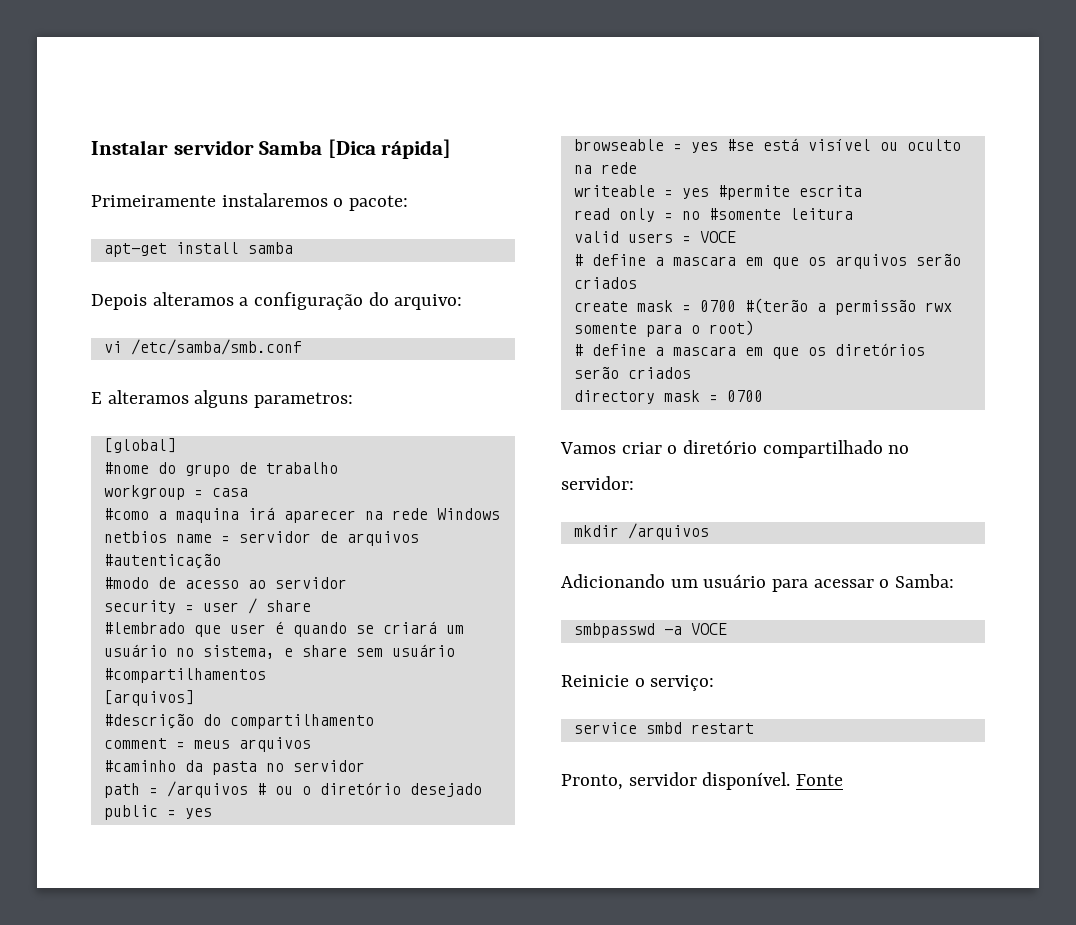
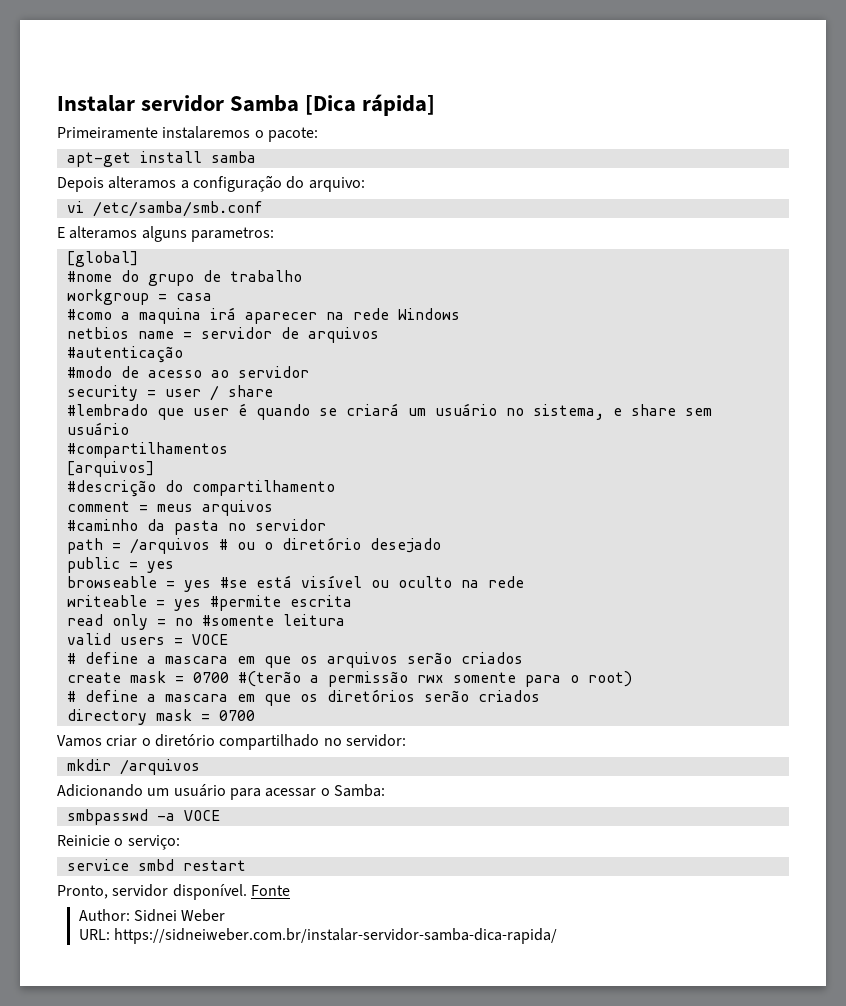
(844, 780) none -> [78,909,226,922] [78,928,558,944] // Author: Sidnei Weber // URL: https://sidneiweber.com.br/instalar-servidor-samba-dica-rapida/

